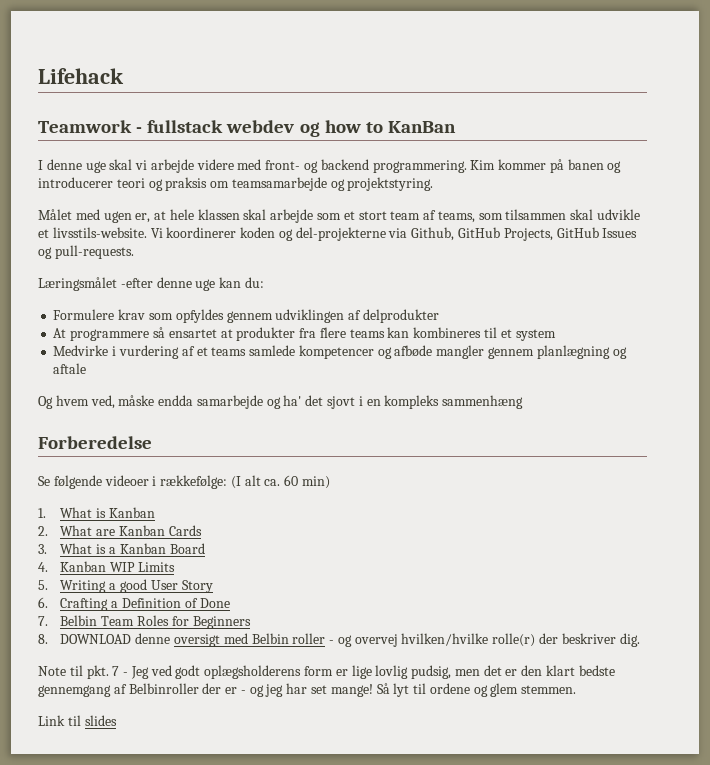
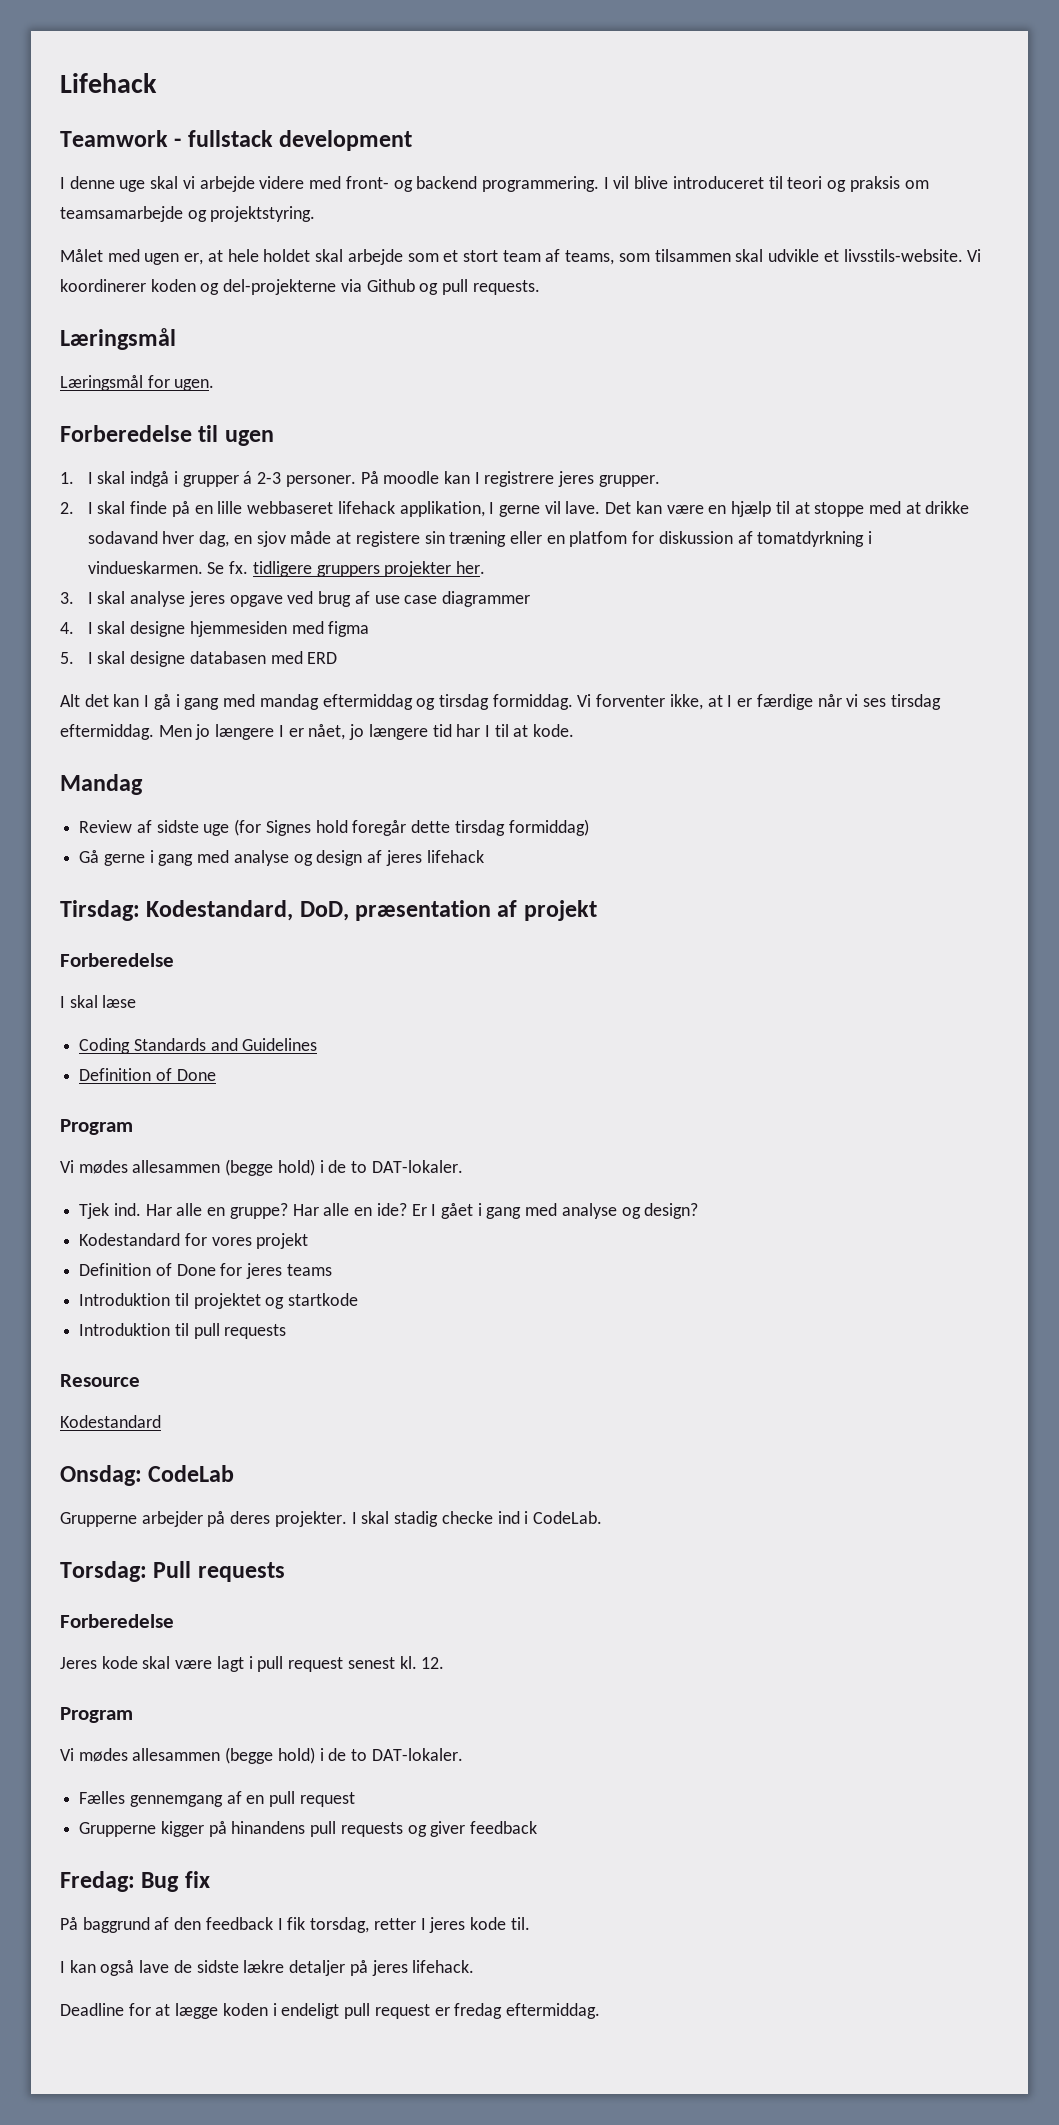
[226,120,456,137] webdev og how to KanBan -> [279,130,413,151] development
[470,159,622,173] [38,177,113,188] Kim kommer på banen og introducerer -> [603,176,783,189] I vil blive introduceret til
[197,209,240,220] klassen -> [263,249,311,262] holdet
[411,227,638,241] [38,245,134,259] [38,277,264,291] [53,309,439,323] [53,327,556,341] [53,345,627,359] [53,363,87,374] [38,395,524,409] [38,436,152,449] [38,475,331,489] [38,507,155,518] [38,525,202,536] [38,543,205,554] [38,561,175,572] [38,579,213,593] [38,597,230,611] [38,615,251,629] [38,633,640,647] [38,665,615,679] [38,683,577,697] [38,715,117,726] Github, GitHub Projects, GitHub Issues og pull-requests. // Læringsmålet -efter denne uge kan du: // Formulere krav som opfyldes gennem udviklingen af delprodukter // At programmere så ensartet at produkter fra flere teams kan kombineres til et system // Medvirke i vurdering af et teams samlede kompetencer og afbøde mangler gennem planlægning og aftale // Og hvem ved, måske endda samarbejde og ha' det sjovt i en kompleks sammenhæng // Forberedelse // Se følgende videoer i rækkefølge: (I alt ca. 60 min) // 1. What is Kanban // 2. What are Kanban Cards // 3. What is a Kanban Board // 4. Kanban WIP Limits // 5. Writing a good User Story // 6. Crafting a Definition of Done // 7. Belbin Team Roles for Beginners // 8. DOWNLOAD denne oversigt med Belbin roller - og overvej hvilken/hvilke rolle(r) der beskriver dig. // Note til pkt. 7 - Jeg ved godt oplægsholderens form er lige lovlig pudsig, men det er den klart bedste gennemgang af Belbinroller der er - og jeg har set mange! Så lyt til ordene og glem stemmen. // Link til slides -> [366,279,540,295] [60,328,176,350] [60,375,215,391] [60,425,274,446] [60,471,660,487] [60,501,970,517] [87,531,873,547] [87,561,486,577] [60,591,530,607] [60,621,370,637] [60,651,338,667] [60,694,941,710] [60,724,575,740] [60,774,143,795] [79,819,589,836] [79,850,484,866] [60,900,597,921] [60,953,174,967] [60,995,137,1008] [79,1038,318,1054] [79,1068,216,1081] [60,1119,133,1135] [60,1159,463,1176] [79,1203,699,1219] [79,1233,309,1249] [79,1263,332,1279] [79,1293,359,1309] [79,1323,287,1339] [60,1374,140,1387] [60,1415,161,1428] [60,1465,235,1486] [60,1511,602,1527] [60,1561,285,1582] [60,1614,174,1628] [60,1656,445,1672] [60,1707,133,1723] [60,1747,463,1764] [79,1791,355,1807] [79,1821,538,1837] [60,1871,210,1892] [60,1917,530,1933] [60,1960,475,1976] [60,2003,600,2019] Github og pull requests. // Læringsmål // Læringsmål for ugen. // Forberedelse til ugen // 1. I skal indgå i grupper á 2-3 personer. På moodle kan I registrere jeres grupper. // 2. I skal finde på en lille webbaseret lifehack applikation, I gerne vil lave. Det kan være en hjælp til at stoppe med at drikke sodavand hver dag, en sjov måde at registere sin træning eller en platfom for diskussion af tomatdyrkning i vindueskarmen. Se fx. tidligere gruppers projekter her. // 3. I skal analyse jeres opgave ved brug af use case diagrammer // 4. I skal designe hjemmesiden med figma // 5. I skal designe databasen med ERD // Alt det kan I gå i gang med mandag eftermiddag og tirsdag formiddag. Vi forventer ikke, at I er færdige når vi ses tirsdag eftermiddag. Men jo længere I er nået, jo længere tid har I til at kode. // Mandag // Review af sidste uge (for Signes hold foregår dette tirsdag formiddag) // Gå gerne i gang med analyse og design af jeres lifehack // Tirsdag: Kodestandard, DoD, præsentation af projekt // Forberedelse // I skal læse // Coding Standards and Guidelines // Definition of Done // Program // Vi mødes allesammen (begge hold) i de to DAT-lokaler. // Tjek ind. Har alle en gruppe? Har alle en ide? Er I gået i gang med analyse og design? // Kodestandard for vores projekt // Definition of Done for jeres teams // Introduktion til projektet og startkode // Introduktion til pull requests // Resource // Kodestandard // Onsdag: CodeLab // Grupperne arbejder på deres projekter. I skal stadig checke ind i CodeLab. // Torsdag: Pull requests // Forberedelse // Jeres kode skal være lagt i pull request senest kl. 12. // Program // Vi mødes allesammen (begge hold) i de to DAT-lokaler. // Fælles gennemgang af en pull request // Grupperne kigger på hinandens pull requests og giver feedback // Fredag: Bug fix // På baggrund af den feedback I fik torsdag, retter I jeres kode til. // I kan også lave de sidste lækre detaljer på jeres lifehack. // Deadline for at lægge koden i endeligt pull request er fredag eftermiddag.

